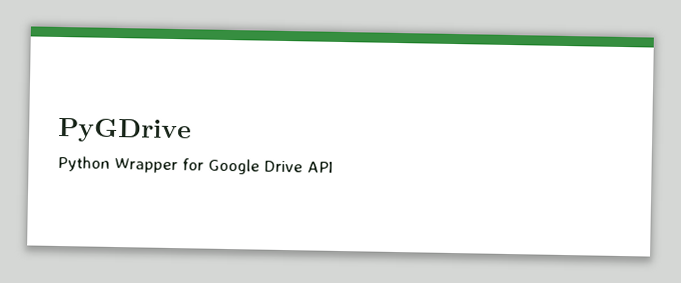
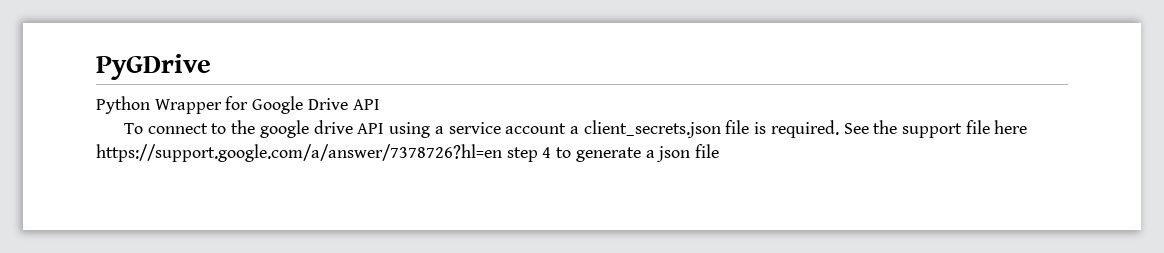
(334, 167) none -> [123,120,1028,138] [96,144,720,162] // To connect to the google drive API using a service account a client_secrets.json file is required. See the support file here https://support.google.com/a/answer/7378726?hl=en step 4 to generate a json file

